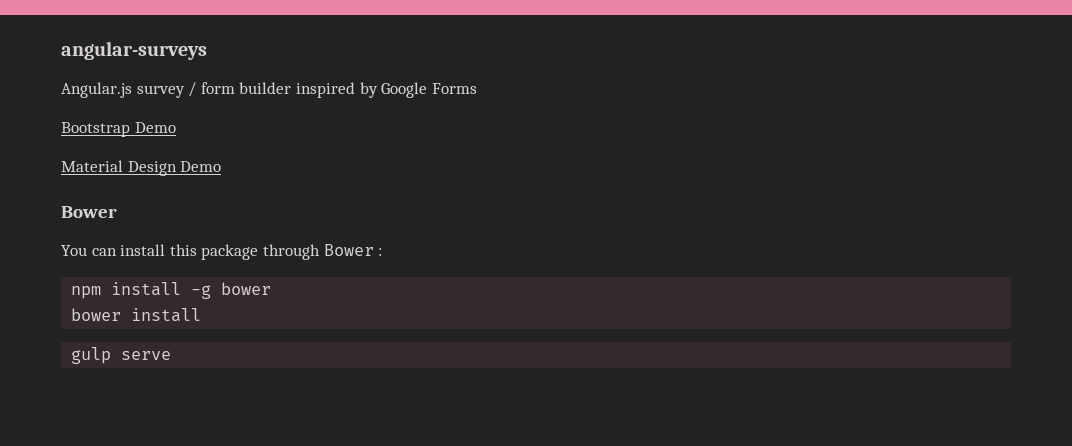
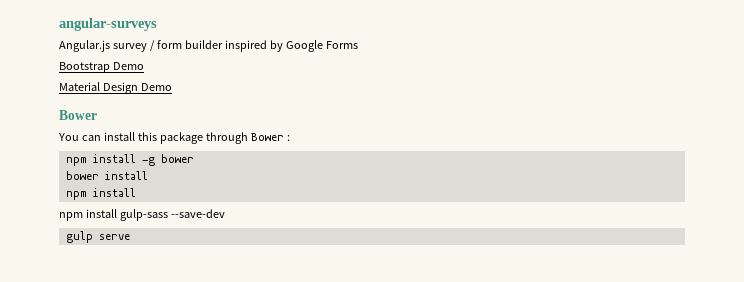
(202, 315) none -> [65,188,136,200] [59,209,225,221] // npm install // npm install gulp-sass --save-dev

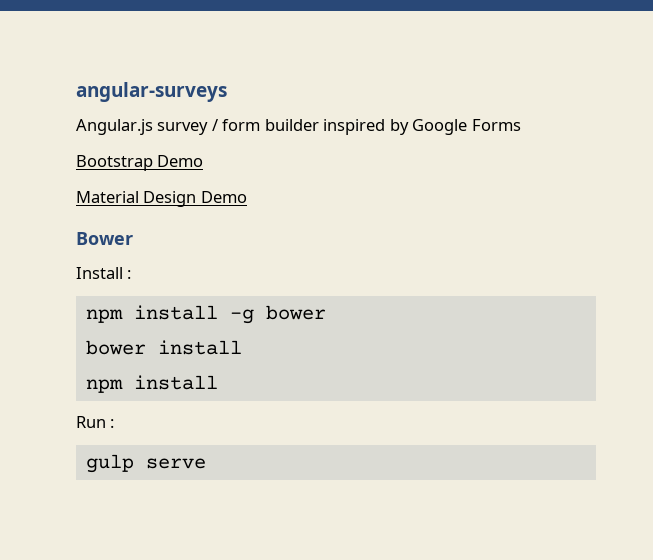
[58,132,284,144] You can install this package through Bower -> [76,267,123,279] Install
[59,209,225,221] npm install gulp-sass --save-dev -> [76,416,115,428] Run :

